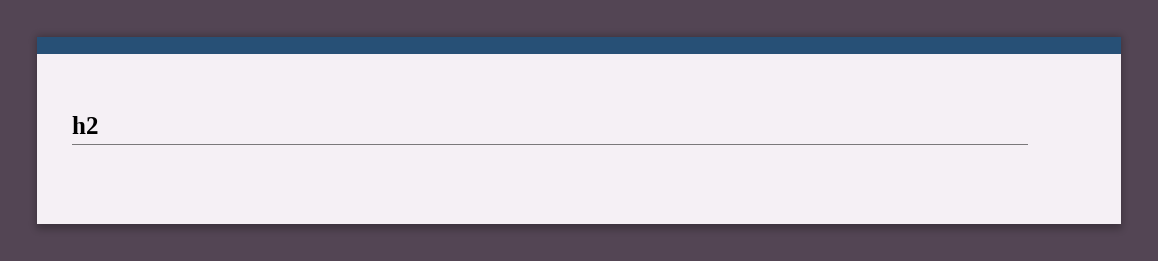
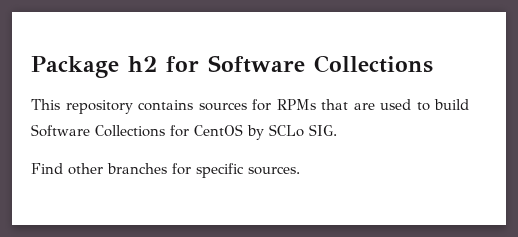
[72,116,99,134] h2 -> [31,55,433,78] [31,99,469,114] [31,124,337,140] [31,163,300,178] Package h2 for Software Collections // This repository contains sources for RPMs that are used to build Software Collections for CentOS by SCLo SIG. // Find other branches for specific sources.

